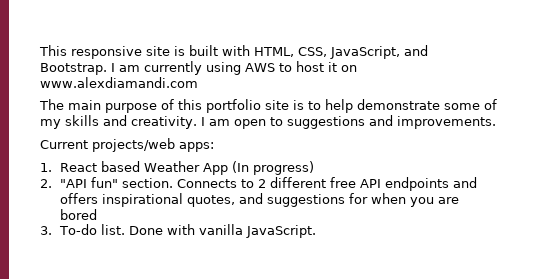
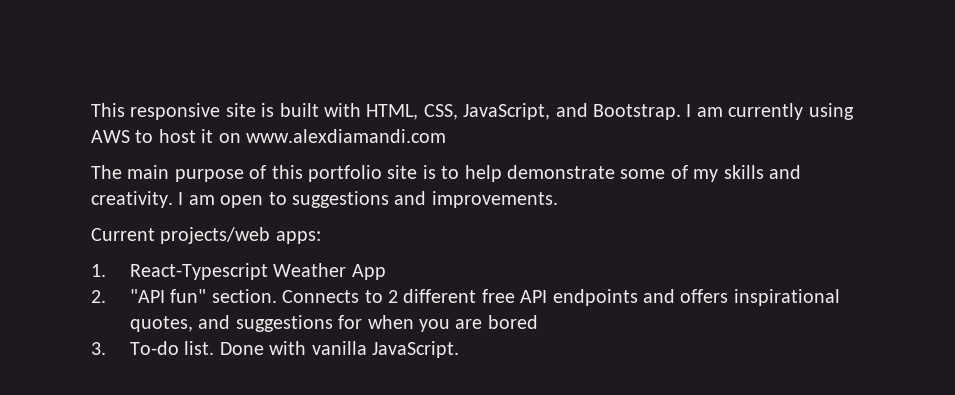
[59,161,140,172] React based -> [129,263,268,280] React-Typescript
[231,161,314,175] (In progress) -> (386, 272) none

